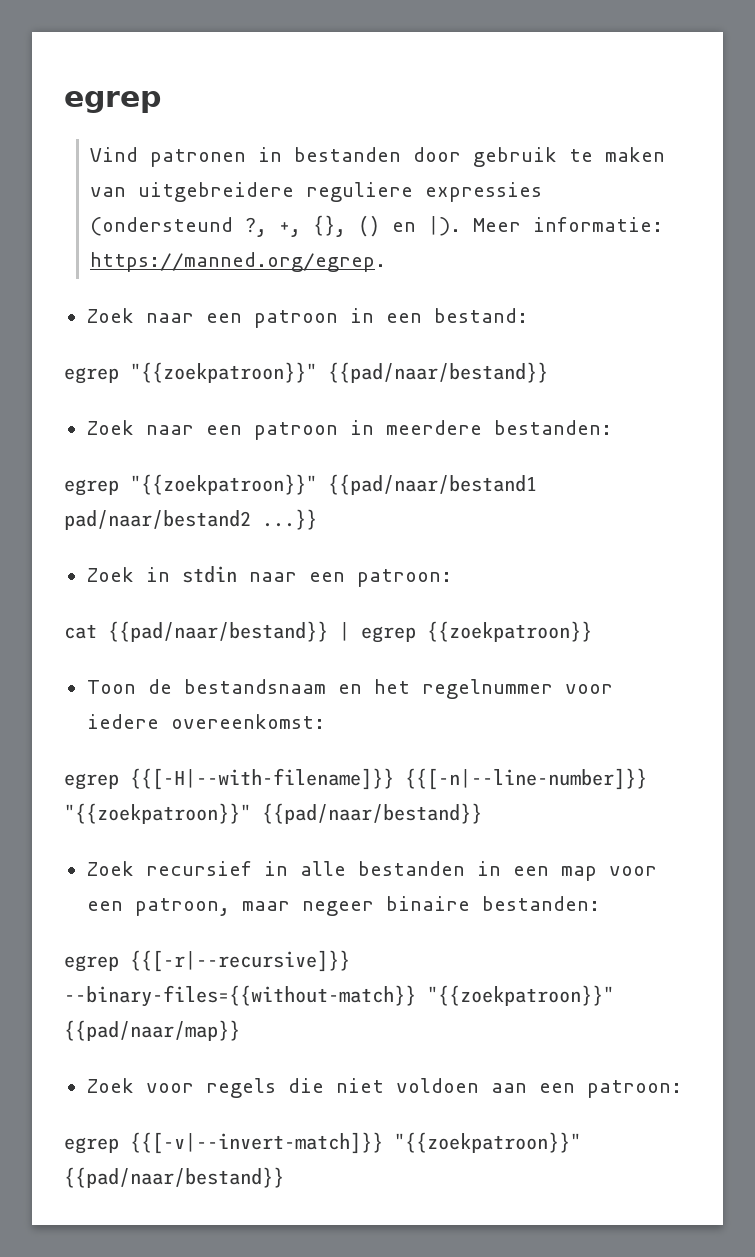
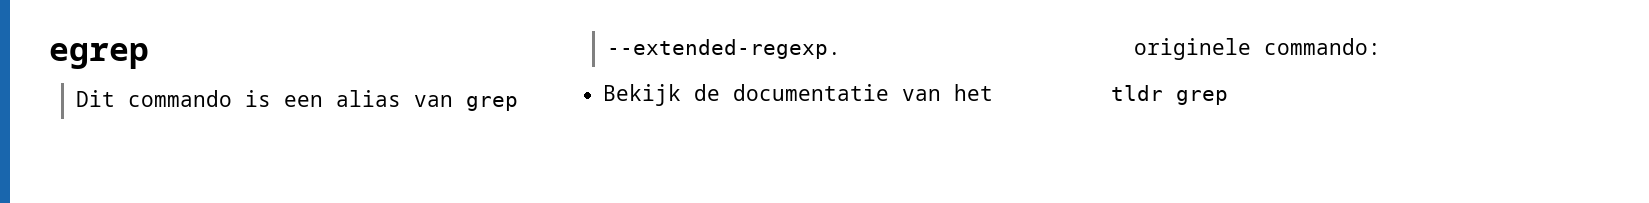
[90,147,666,167] [90,182,543,202] [90,215,664,237] [90,252,387,272] [86,308,528,328] [64,362,548,384] [86,420,612,440] [64,474,537,496] [64,509,317,530] [86,566,452,587] [64,621,592,643] [86,679,613,699] [86,714,325,729] [64,768,647,790] [64,803,482,824] [86,861,657,881] [86,896,600,916] [64,950,350,972] [64,985,614,1007] [64,1020,240,1041] [86,1078,682,1098] [64,1132,581,1154] [64,1167,284,1188] Vind patronen in bestanden door gebruik te maken van uitgebreidere reguliere expressies (ondersteund ?, +, {}, () en |). Meer informatie: https://manned.org/egrep. // Zoek naar een patroon in een bestand: // egrep "{{zoekpatroon}}" {{pad/naar/bestand}} // Zoek naar een patroon in meerdere bestanden: // egrep "{{zoekpatroon}}" {{pad/naar/bestand1 pad/naar/bestand2 ...}} // Zoek in stdin naar een patroon: // cat {{pad/naar/bestand}} | egrep {{zoekpatroon}} // Toon de bestandsnaam en het regelnummer voor iedere overeenkomst: // egrep {{[-H|--with-filename]}} {{[-n|--line-number]}} "{{zoekpatroon}}" {{pad/naar/bestand}} // Zoek recursief in alle bestanden in een map voor een patroon, maar negeer binaire bestanden: // egrep {{[-r|--recursive]}} --binary-files={{without-match}} "{{zoekpatroon}}" {{pad/naar/map}} // Zoek voor regels die niet voldoen aan een patroon: // egrep {{[-v|--invert-match]}} "{{zoekpatroon}}" {{pad/naar/bestand}} -> [75,90,518,111] [606,39,841,59] [603,84,994,106] [1134,38,1382,60] [1111,85,1228,105] Dit commando is een alias van grep --extended-regexp. // Bekijk de documentatie van het originele commando: // tldr grep

